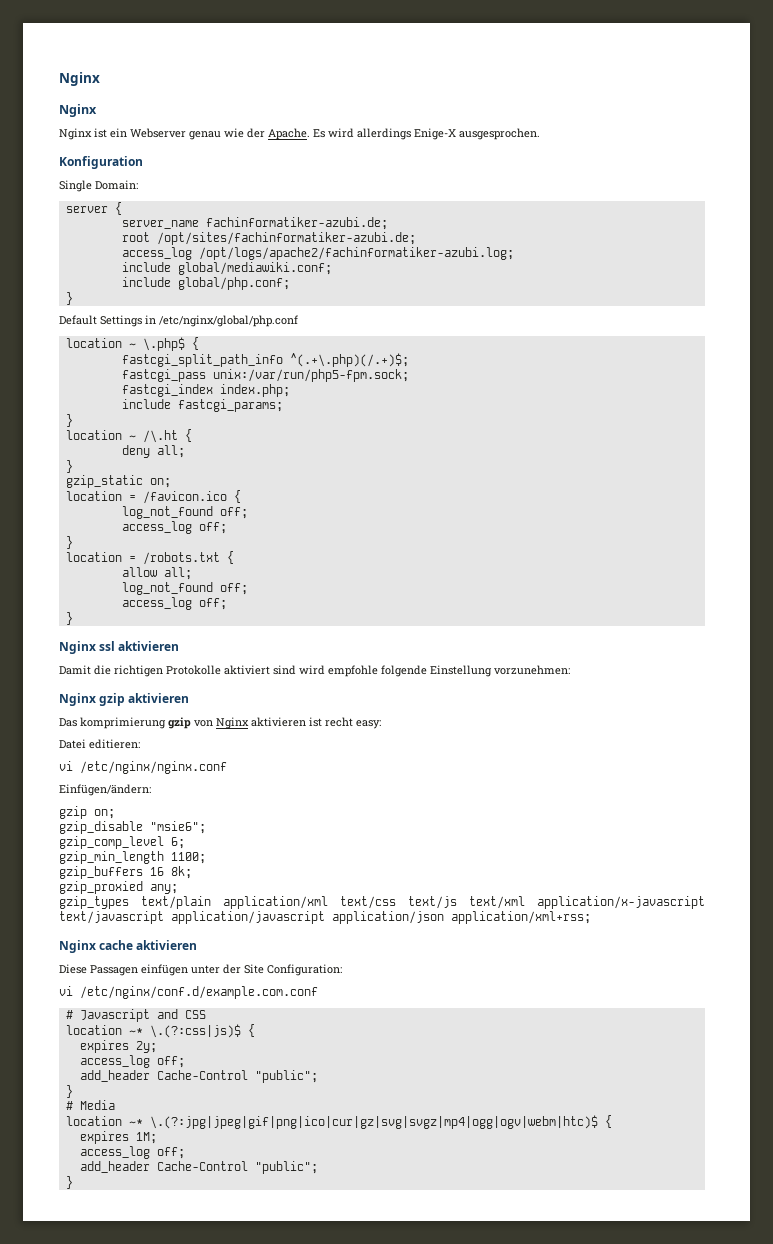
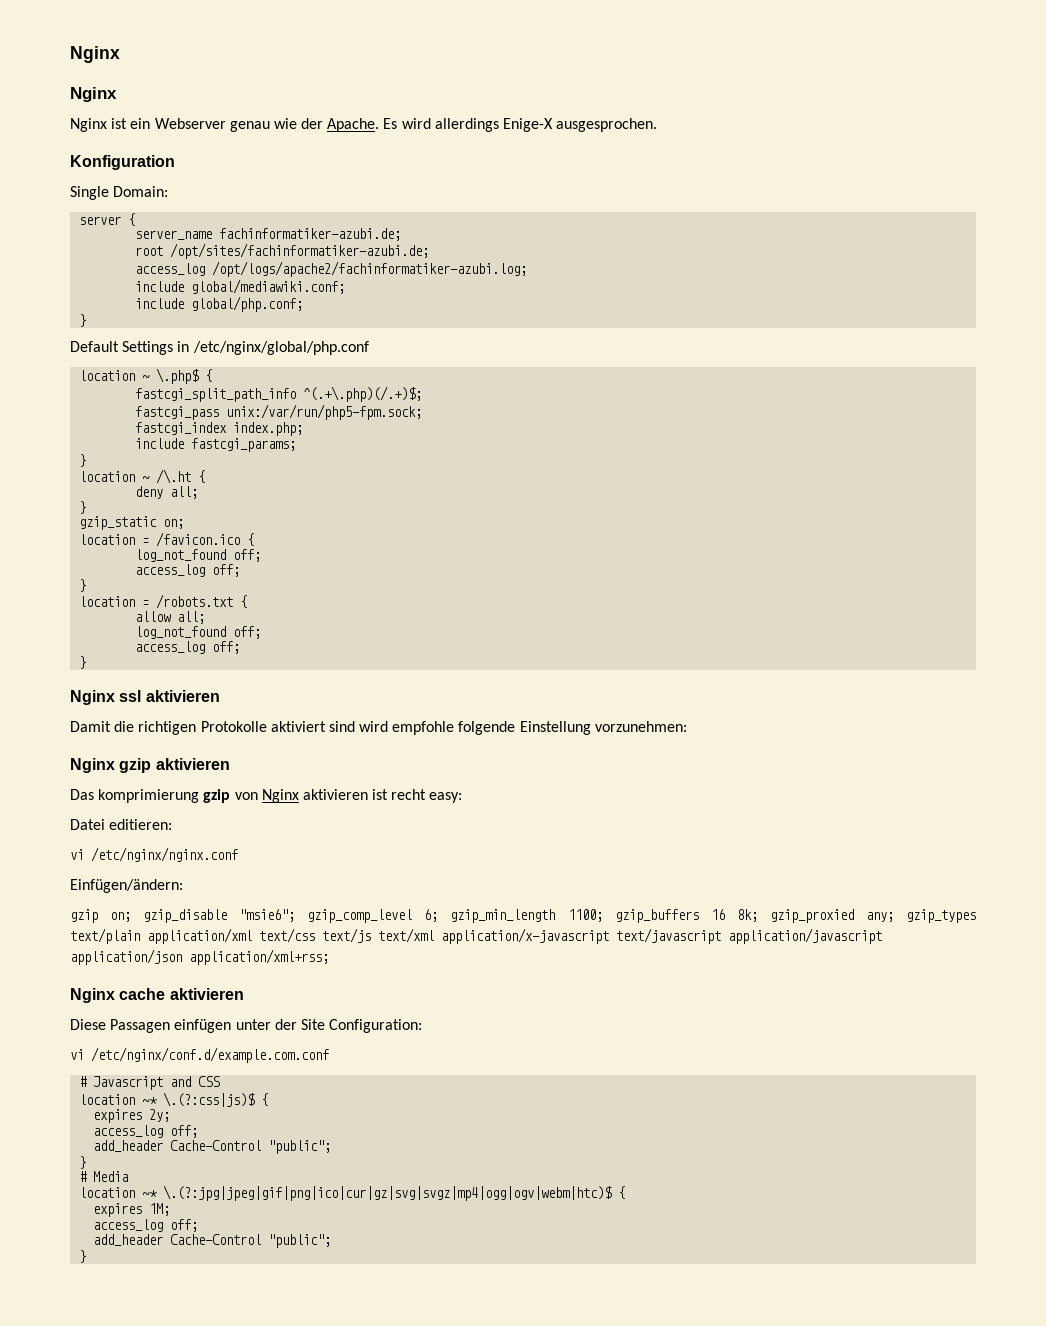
(115, 814) // -> (132, 917) none
(206, 827) // -> (296, 915) none
(185, 843) // -> (439, 915) none
(206, 858) // -> (603, 915) none
(192, 872) // -> (758, 915) none
(178, 889) // -> (894, 917) none

